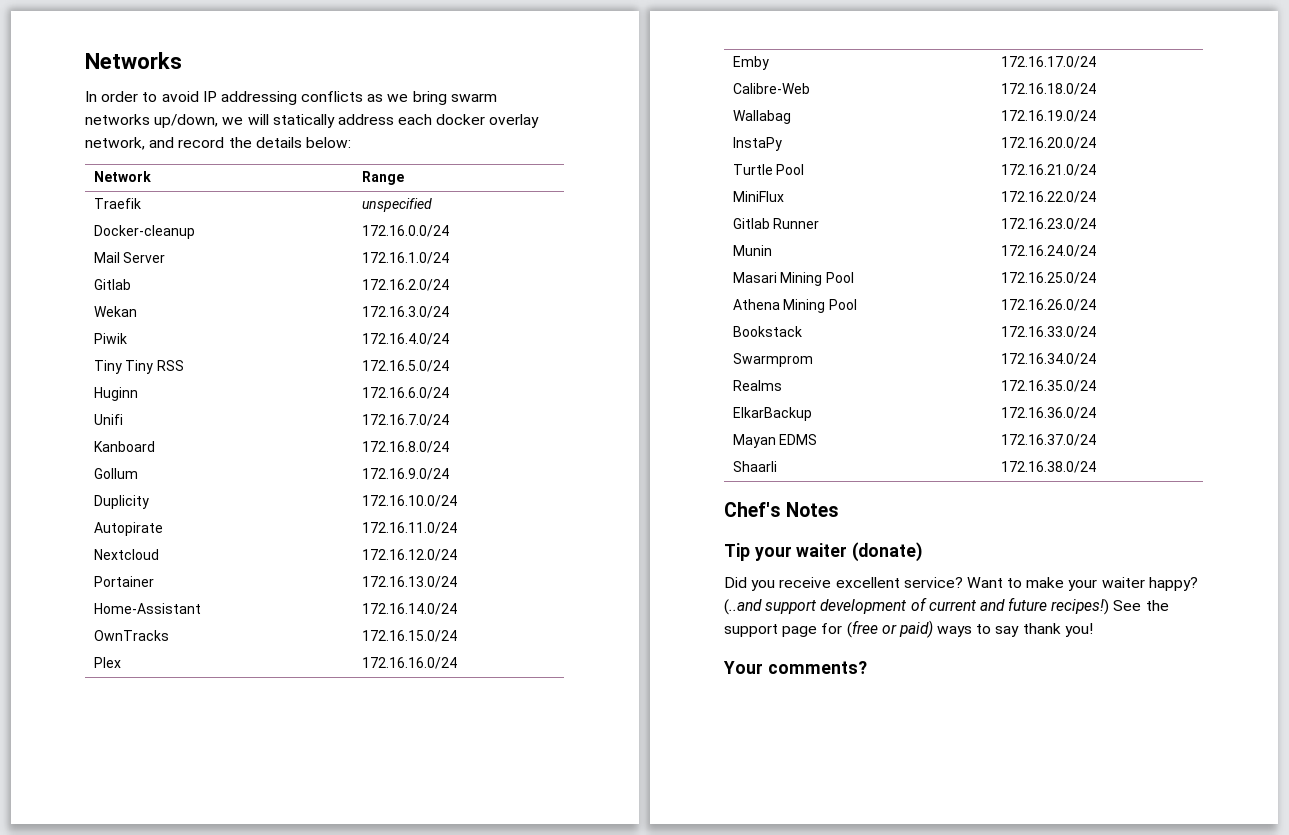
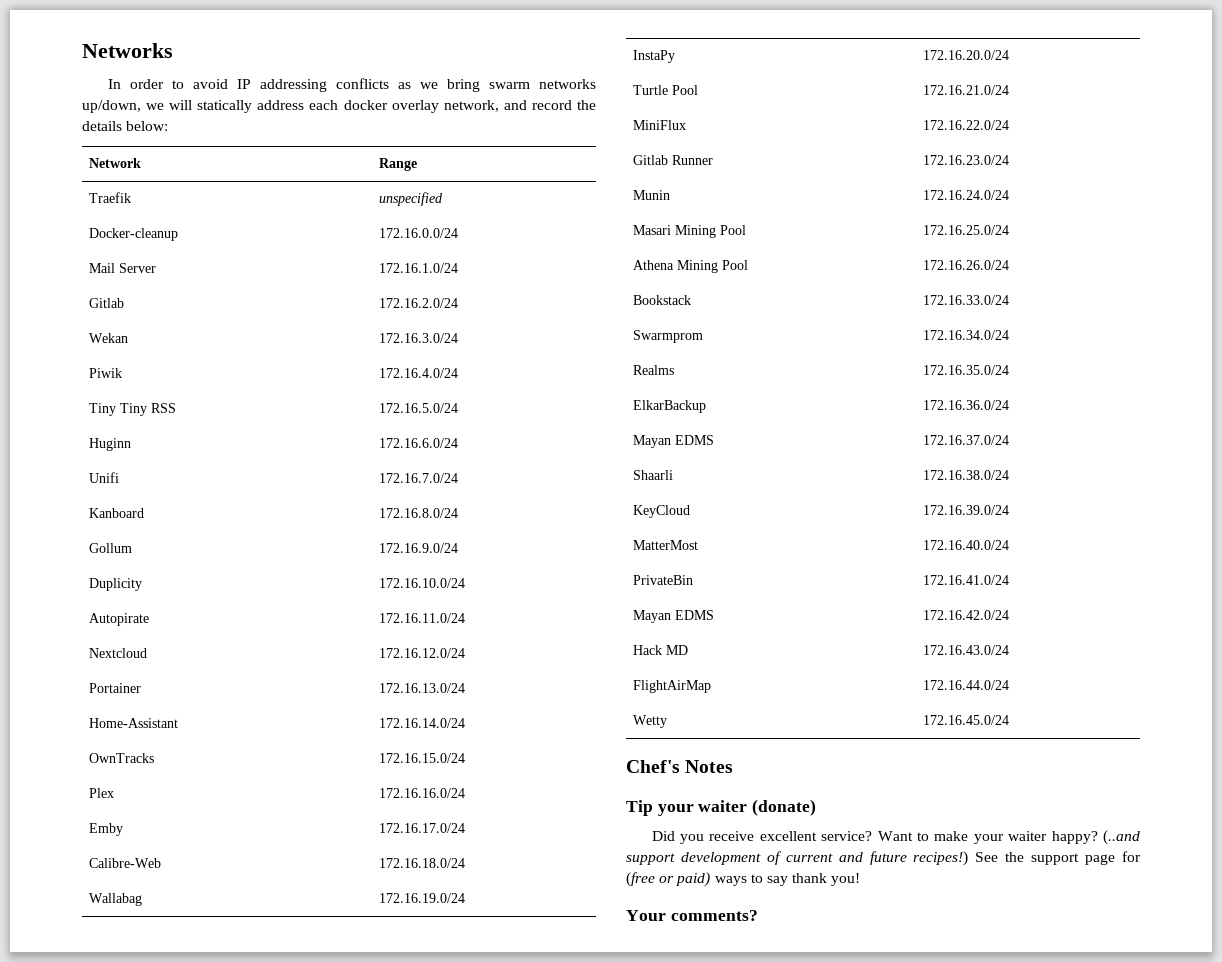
(1096, 467) none -> [633,505,691,518] [923,505,1010,515] [633,540,699,550] [923,540,1010,550] [633,575,694,585] [923,575,1010,585] [633,610,715,623] [923,610,1010,620] [633,645,689,655] [923,645,1010,655] [633,680,712,693] [923,680,1010,690] [633,715,668,728] [923,715,1010,725] // KeyCloud | 172.16.39.0/24 // MatterMost | 172.16.40.0/24 // PrivateBin | 172.16.41.0/24 // Mayan EDMS | 172.16.42.0/24 // Hack MD | 172.16.43.0/24 // FlightAirMap | 172.16.44.0/24 // Wetty | 172.16.45.0/24

